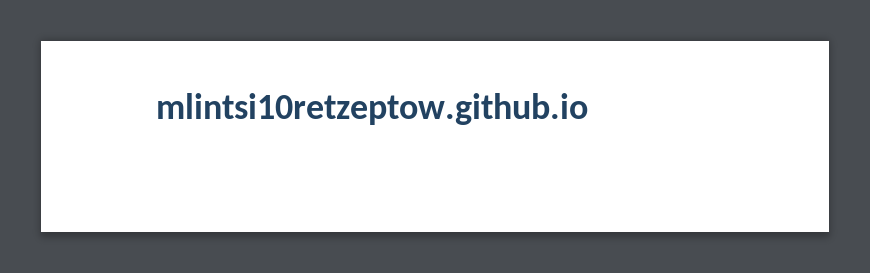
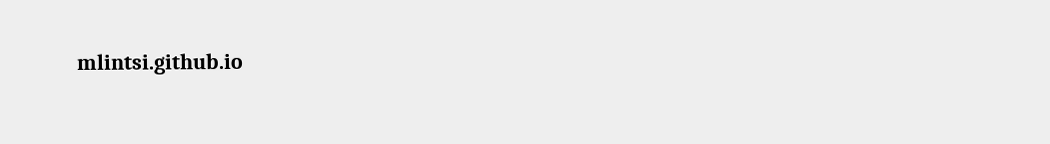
[156,93,588,125] mlintsi10retzeptow.github.io -> [76,52,244,75] mlintsi.github.io

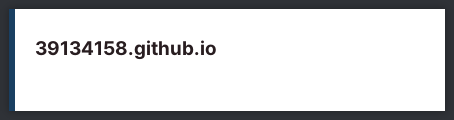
[76,52,244,75] mlintsi.github.io -> [35,40,217,60] 39134158.github.io

